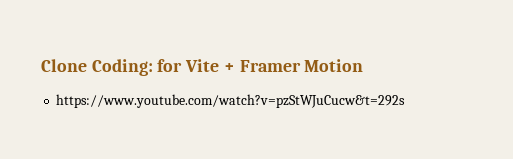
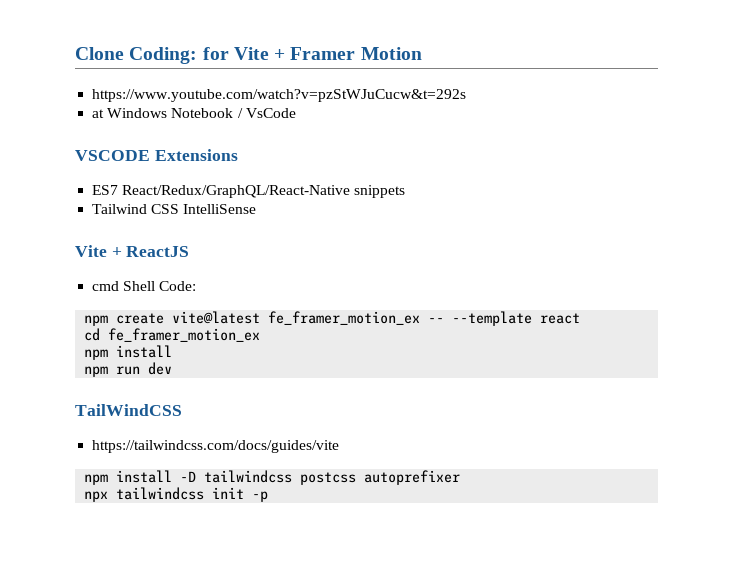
(406, 101) none -> [92,108,296,118] [75,149,238,161] [92,185,406,198] [92,204,257,214] [75,245,190,257] [92,281,197,291] [84,311,581,326] [84,328,261,342] [84,345,173,360] [84,362,173,377] [75,404,182,416] [92,440,340,453] [84,470,461,485] [84,487,269,502] // at Windows Notebook / VsCode // VSCODE Extensions // ES7 React/Redux/GraphQL/React-Native snippets // Tailwind CSS IntelliSense // Vite + ReactJS // cmd Shell Code: // npm create vite@latest fe_framer_motion_ex -- --template react // cd fe_framer_motion_ex // npm install // npm run dev // TailWindCSS // https://tailwindcss.com/docs/guides/vite // npm install -D tailwindcss postcss autoprefixer // npx tailwindcss init -p

